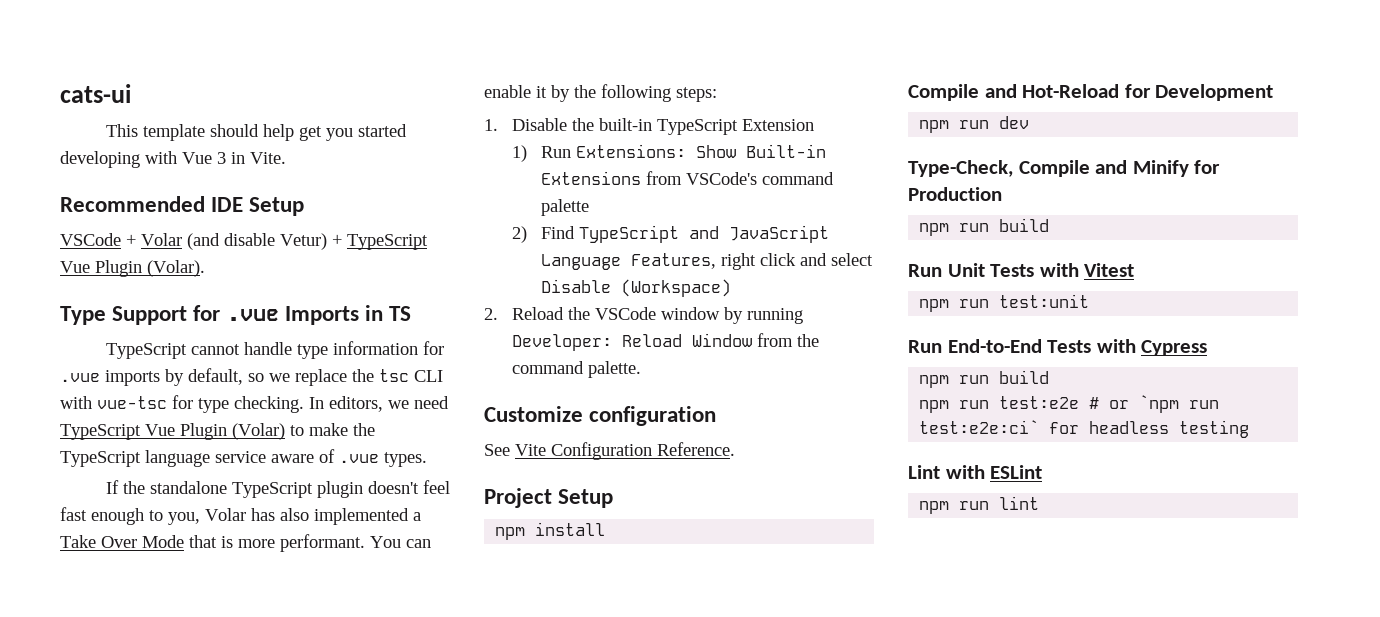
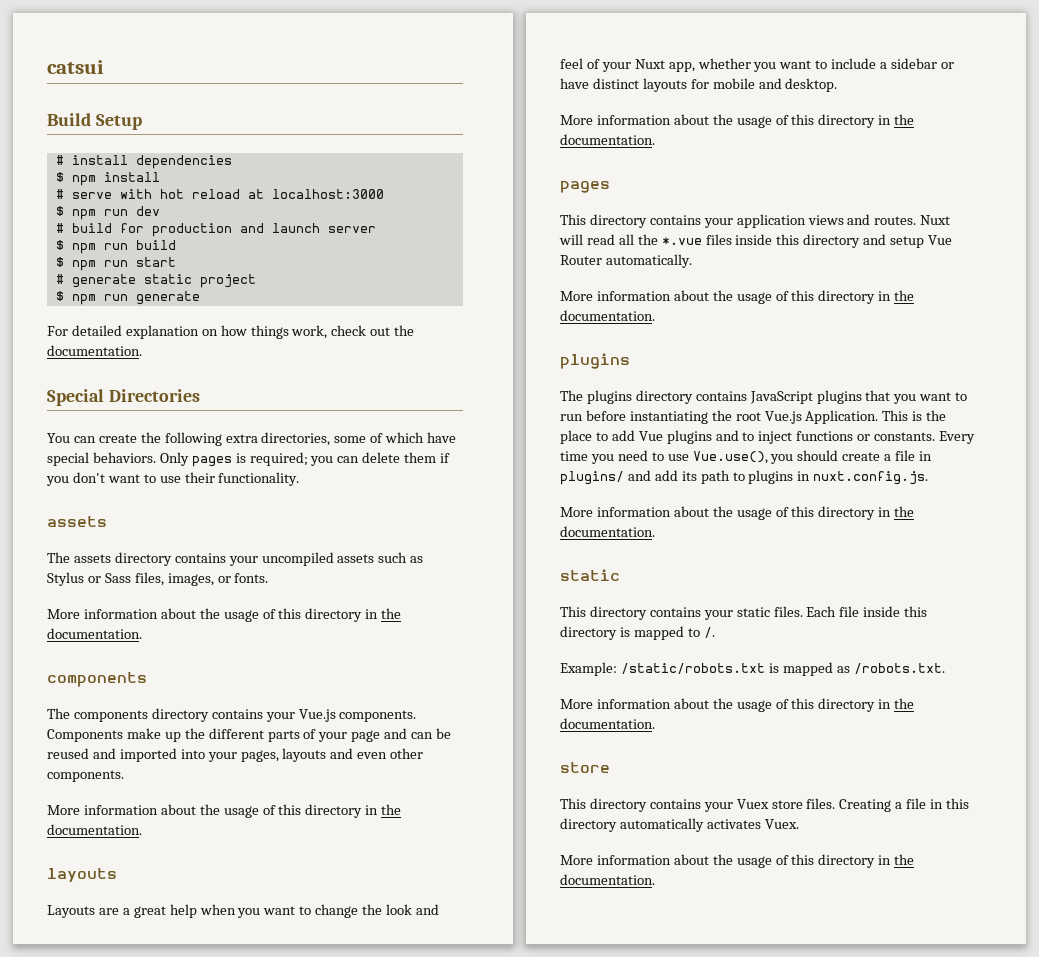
[60,84,131,103] [105,124,407,141] [60,151,286,168] [60,196,305,216] [60,233,428,250] [60,260,205,277] [60,305,412,325] [105,341,444,359] [60,368,443,386] [60,395,449,413] [60,423,375,440] [60,449,427,467] [105,480,450,498] [60,507,421,525] [60,534,431,552] [484,84,717,102] [484,118,815,135] [512,144,826,162] [540,171,834,185] [540,199,589,216] [512,225,829,243] [540,253,873,270] [540,279,731,297] [484,307,804,324] [512,333,820,351] [512,361,642,378] [484,406,717,426] [484,442,735,460] [484,488,614,508] [495,522,606,540] [908,84,1274,101] [919,116,1030,133] [908,160,1221,177] [908,187,1002,201] [919,218,1050,236] [908,263,1135,277] [919,294,1090,312] [908,339,1208,356] [919,370,1050,388] [919,395,1220,413] [919,420,1250,438] [908,465,1043,479] [919,496,1040,514] cats-ui // This template should help get you started developing with Vue 3 in Vite. // Recommended IDE Setup // VSCode + Volar (and disable Vetur) + TypeScript Vue Plugin (Volar). // Type Support for .vue Imports in TS // TypeScript cannot handle type information for .vue imports by default, so we replace the tsc CLI with vue-tsc for type checking. In editors, we need TypeScript Vue Plugin (Volar) to make the TypeScript language service aware of .vue types. // If the standalone TypeScript plugin doesn't feel fast enough to you, Volar has also implemented a Take Over Mode that is more performant. You can enable it by the following steps: // 1. Disable the built-in TypeScript Extension // 1) Run Extensions: Show Built-in Extensions from VSCode's command palette // 2) Find TypeScript and JavaScript Language Features, right click and select Disable (Workspace) // 2. Reload the VSCode window by running Developer: Reload Window from the command palette. // Customize configuration // See Vite Configuration Reference. // Project Setup // npm install // Compile and Hot-Reload for Development // npm run dev // Type-Check, Compile and Minify for Production // npm run build // Run Unit Tests with Vitest // npm run test:unit // Run End-to-End Tests with Cypress // npm run build // npm run test:e2e # or `npm run test:e2e:ci` for headless testing // Lint with ESLint // npm run lint -> [47,60,104,74] [47,113,142,130] [55,155,232,169] [55,172,160,186] [55,189,384,199] [55,206,160,220] [55,223,376,237] [55,240,176,254] [55,257,176,271] [55,274,256,288] [55,291,200,305] [47,325,415,339] [47,345,142,356] [47,389,200,406] [47,432,457,446] [47,452,451,467] [46,472,300,486] [47,516,107,527] [47,552,424,566] [47,572,269,586] [47,608,402,622] [47,628,142,639] [47,672,147,687] [47,708,417,722] [47,728,452,742] [47,748,424,762] [47,770,124,782] [47,804,402,818] [47,824,142,835] [47,868,117,882] [47,904,439,918] [560,58,954,72] [560,78,838,92] [560,114,915,128] [560,134,655,145] [560,181,610,193] [560,214,951,228] [559,234,953,248] [560,254,692,268] [560,290,915,304] [560,310,655,321] [560,353,630,369] [560,390,968,404] [560,410,947,424] [560,430,976,444] [560,450,933,464] [560,470,929,485] [560,506,915,520] [560,526,655,537] [560,569,620,581] [560,606,928,620] [560,626,715,640] [560,662,945,676] [560,698,915,712] [560,718,655,729] [560,762,610,773] [560,798,970,812] [560,818,799,832] [560,854,915,868] [560,874,655,885] catsui // Build Setup // # install dependencies // $ npm install // # serve with hot reload at localhost:3000 // $ npm run dev // # build for production and launch server // $ npm run build // $ npm run start // # generate static project // $ npm run generate // For detailed explanation on how things work, check out the documentation. // Special Directories // You can create the following extra directories, some of which have special behaviors. Only pages is required; you can delete them if you don't want to use their functionality. // assets // The assets directory contains your uncompiled assets such as Stylus or Sass files, images, or fonts. // More information about the usage of this directory in the documentation. // components // The components directory contains your Vue.js components. Components make up the different parts of your page and can be reused and imported into your pages, layouts and even other components. // More information about the usage of this directory in the documentation. // layouts // Layouts are a great help when you want to change the look and feel of your Nuxt app, whether you want to include a sidebar or have distinct layouts for mobile and desktop. // More information about the usage of this directory in the documentation. // pages // This directory contains your application views and routes. Nuxt will read all the *.vue files inside this directory and setup Vue Router automatically. // More information about the usage of this directory in the documentation. // plugins // The plugins directory contains JavaScript plugins that you want to run before instantiating the root Vue.js Application. This is the place to add Vue plugins and to inject functions or constants. Every time you need to use Vue.use(), you should create a file in plugins/ and add its path to plugins in nuxt.config.js. // More information about the usage of this directory in the documentation. // static // This directory contains your static files. Each file inside this directory is mapped to /. // Example: /static/robots.txt is mapped as /robots.txt. // More information about the usage of this directory in the documentation. // store // This directory contains your Vuex store files. Creating a file in this directory automatically activates Vuex. // More information about the usage of this directory in the documentation.

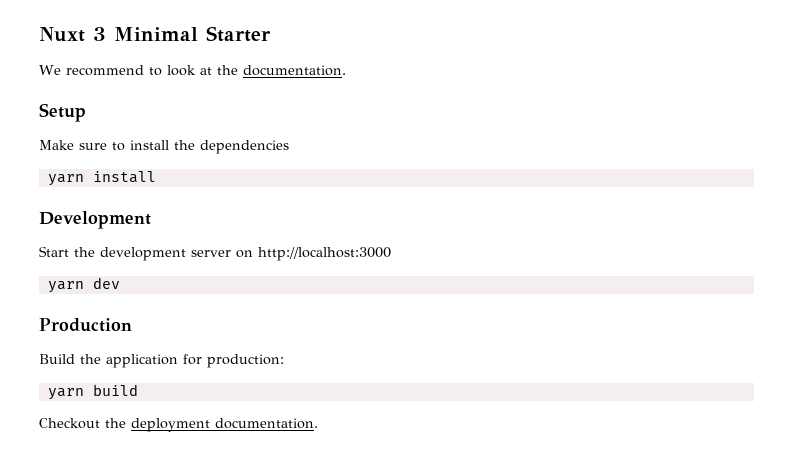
[47,60,104,74] [47,113,142,130] [55,155,232,169] [55,172,160,186] [55,189,384,199] [55,206,160,220] [55,223,376,237] [55,240,176,254] [55,257,176,271] [55,274,256,288] [55,291,200,305] [47,325,415,339] [47,345,142,356] [47,389,200,406] [47,432,457,446] [47,452,451,467] [46,472,300,486] [47,516,107,527] [47,552,424,566] [47,572,269,586] [47,608,402,622] [47,628,142,639] [47,672,147,687] [47,708,417,722] [47,728,452,742] [47,748,424,762] [47,770,124,782] [47,804,402,818] [47,824,142,835] [47,868,117,882] [47,904,439,918] [560,58,954,72] [560,78,838,92] [560,114,915,128] [560,134,655,145] [560,181,610,193] [560,214,951,228] [559,234,953,248] [560,254,692,268] [560,290,915,304] [560,310,655,321] [560,353,630,369] [560,390,968,404] [560,410,947,424] [560,430,976,444] [560,450,933,464] [560,470,929,485] [560,506,915,520] [560,526,655,537] [560,569,620,581] [560,606,928,620] [560,626,715,640] [560,662,945,676] [560,698,915,712] [560,718,655,729] [560,762,610,773] [560,798,970,812] [560,818,799,832] [560,854,915,868] catsui // Build Setup // # install dependencies // $ npm install // # serve with hot reload at localhost:3000 // $ npm run dev // # build for production and launch server // $ npm run build // $ npm run start // # generate static project // $ npm run generate // For detailed explanation on how things work, check out the documentation. // Special Directories // You can create the following extra directories, some of which have special behaviors. Only pages is required; you can delete them if you don't want to use their functionality. // assets // The assets directory contains your uncompiled assets such as Stylus or Sass files, images, or fonts. // More information about the usage of this directory in the documentation. // components // The components directory contains your Vue.js components. Components make up the different parts of your page and can be reused and imported into your pages, layouts and even other components. // More information about the usage of this directory in the documentation. // layouts // Layouts are a great help when you want to change the look and feel of your Nuxt app, whether you want to include a sidebar or have distinct layouts for mobile and desktop. // More information about the usage of this directory in the documentation. // pages // This directory contains your application views and routes. Nuxt will read all the *.vue files inside this directory and setup Vue Router automatically. // More information about the usage of this directory in the documentation. // plugins // The plugins directory contains JavaScript plugins that you want to run before instantiating the root Vue.js Application. This is the place to add Vue plugins and to inject functions or constants. Every time you need to use Vue.use(), you should create a file in plugins/ and add its path to plugins in nuxt.config.js. // More information about the usage of this directory in the documentation. // static // This directory contains your static files. Each file inside this directory is mapped to /. // Example: /static/robots.txt is mapped as /robots.txt. // More information about the usage of this directory in the documentation. // store // This directory contains your Vuex store files. Creating a file in this directory automatically activates Vuex. // More information about the usage of this directory in the -> [39,26,271,42] [39,65,346,76] [39,103,86,122] [39,140,289,154] [47,171,156,186] [39,211,151,229] [39,246,391,261] [47,277,120,293] [39,318,132,332] [39,354,284,368] [47,384,138,400] [39,418,210,432] Nuxt 3 Minimal Starter // We recommend to look at the documentation. // Setup // Make sure to install the dependencies // yarn install // Development // Start the development server on http://localhost:3000 // yarn dev // Production // Build the application for production: // yarn build // Checkout the deployment

